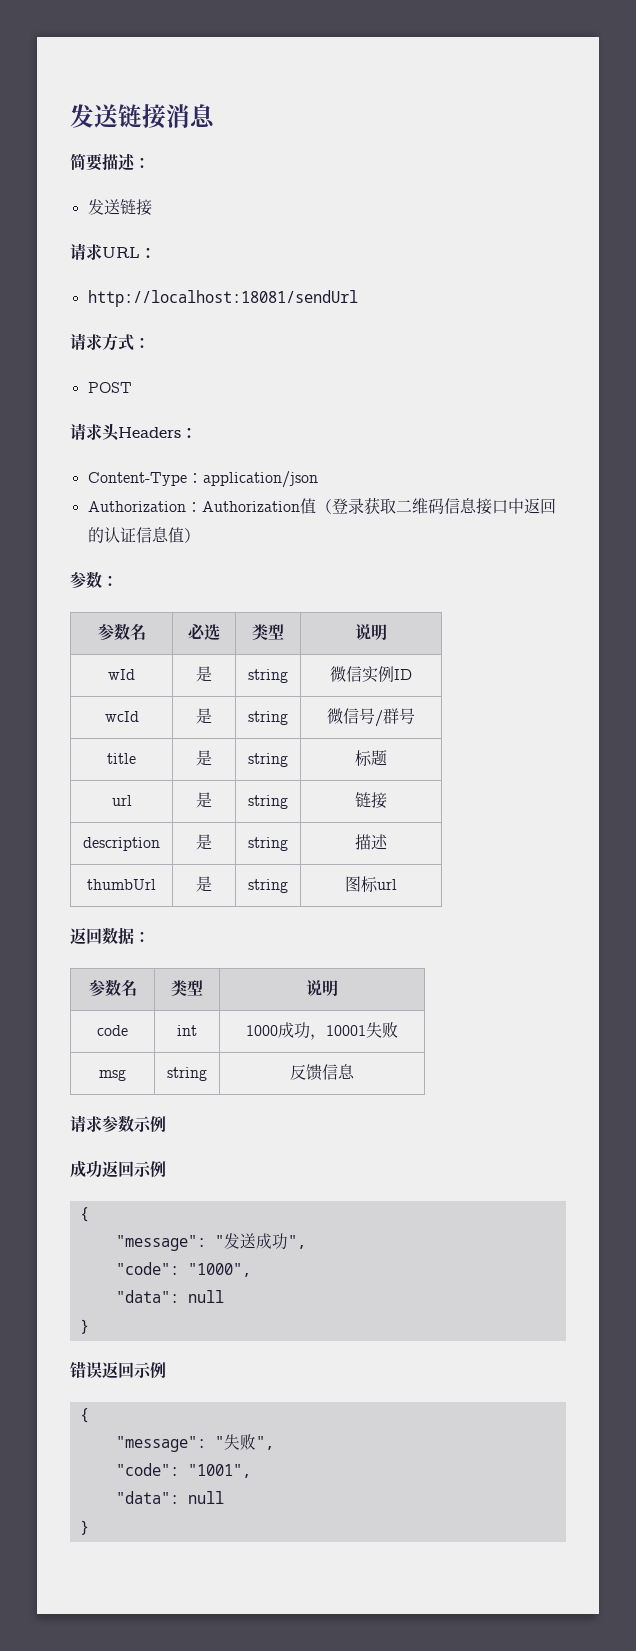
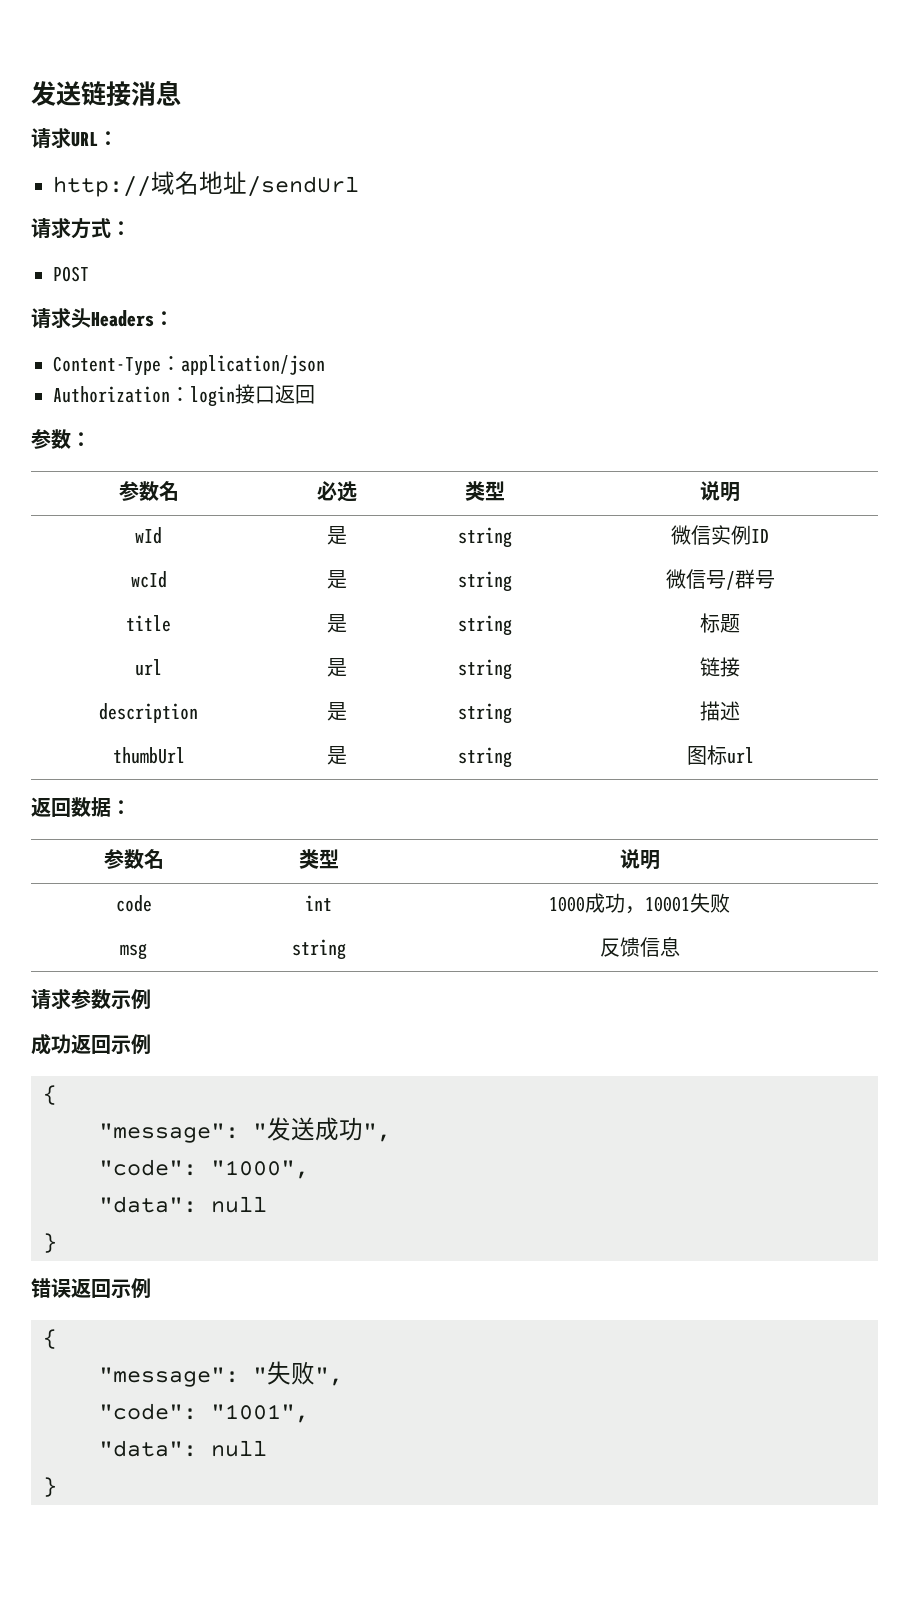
[70,153,150,171] [87,199,152,216] // 简要描述： // 发送链接 -> (181, 93) none
[87,290,358,307] http://localhost:18081/sendUrl -> [53,171,359,197] http://域名地址/sendUrl
[201,497,556,515] [87,527,200,543] Authorization值（登录获取二维码信息接口中返回的认证信息值） -> [190,384,315,407] login接口返回

